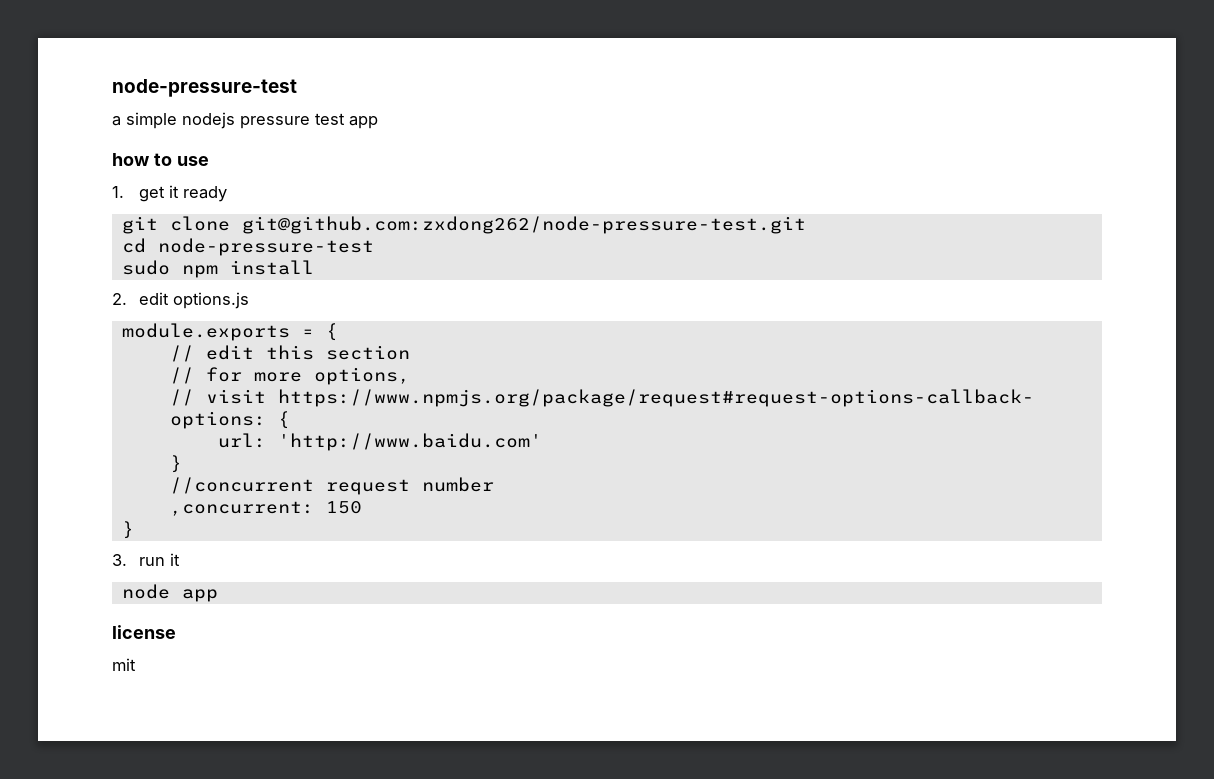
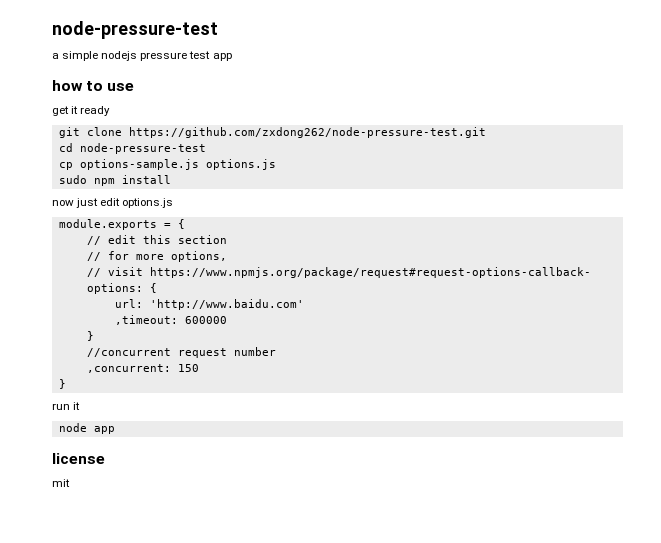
[112,186,124,198] 1. -> (135, 87) none
[241,216,806,234] git@github.com:zxdong262/node-pressure-test.git -> [128,127,486,138] https://github.com/zxdong262/node-pressure-test.git
(374, 247) none -> [58,159,276,170] // cp options-sample.js options.js
[112,293,127,305] 2. -> [52,198,99,208] now just
(542, 442) none -> [114,315,227,325] // ,timeout: 600000
[112,554,127,566] 3. -> (66, 384) none

